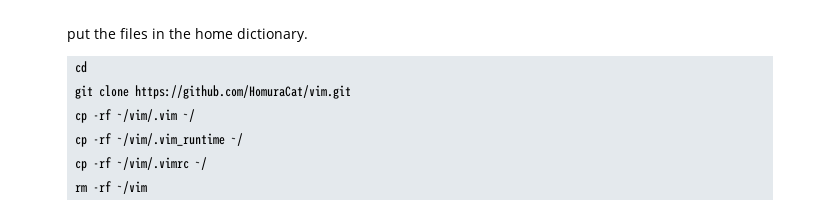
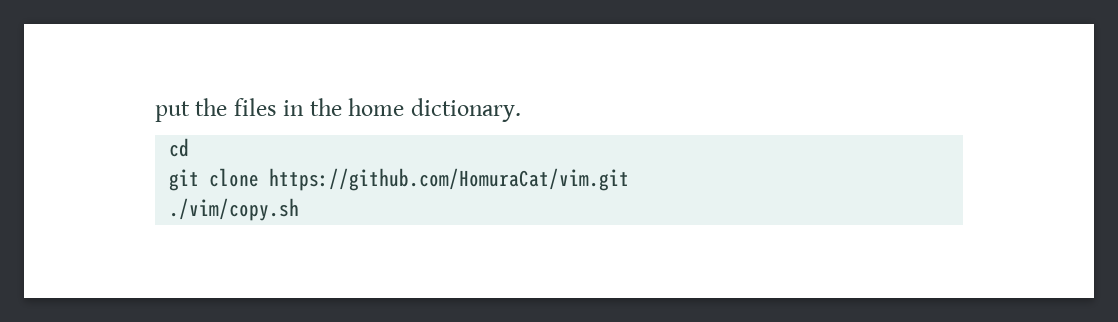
[75,109,196,123] [75,133,244,147] [75,157,208,171] [75,181,148,194] cp -rf ~/vim/.vim ~/ // cp -rf ~/vim/.vim_runtime ~/ // cp -rf ~/vim/.vimrc ~/ // rm -rf ~/vim -> [169,198,300,221] ./vim/copy.sh

